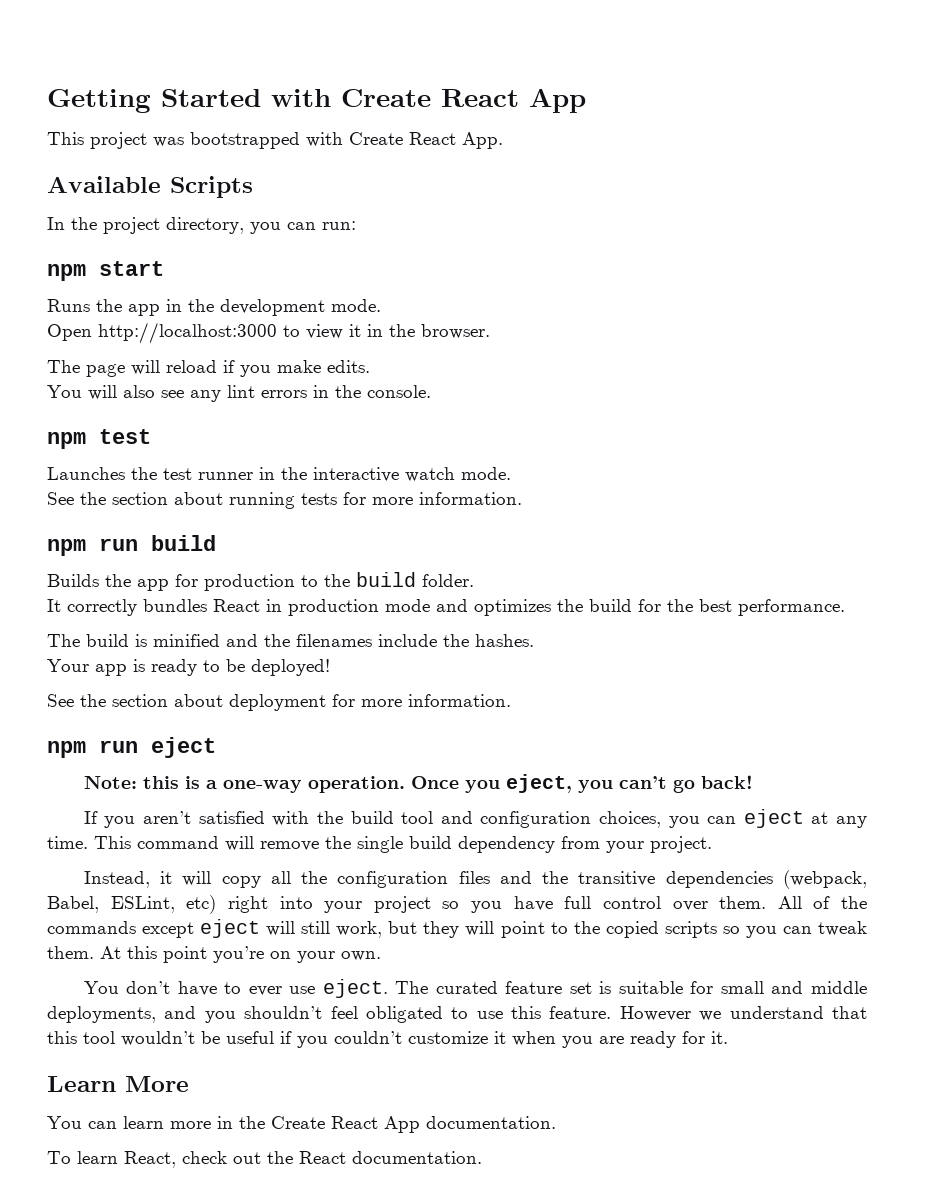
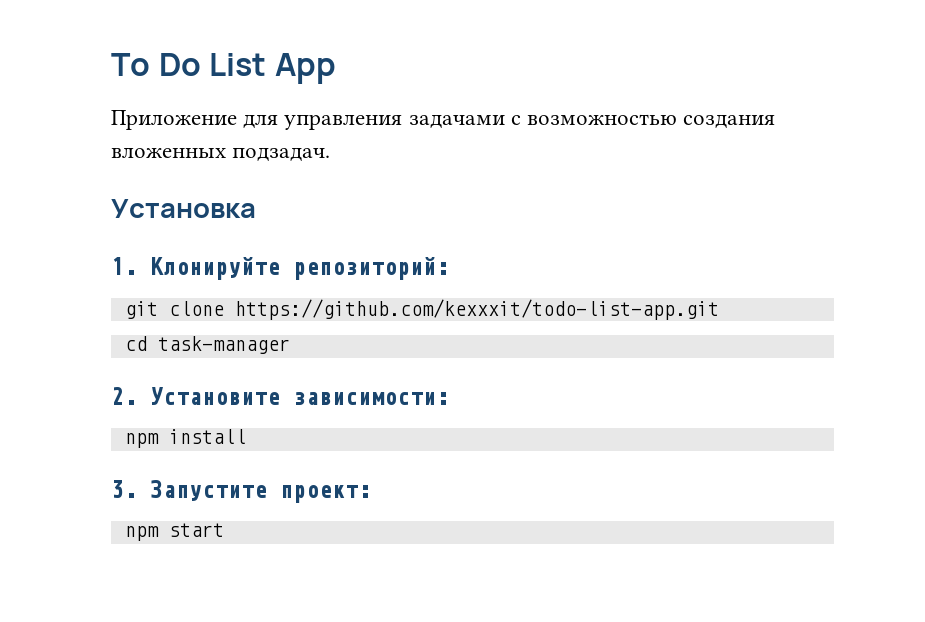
[47,88,586,113] [47,132,503,149] [47,176,253,198] [47,217,356,234] [47,261,164,281] [47,299,381,316] [47,322,490,344] [47,360,370,377] [47,385,431,402] [47,429,151,449] [47,467,511,482] [47,492,522,509] [47,535,216,556] [47,572,474,591] [47,599,845,616] [47,634,534,647] [47,659,330,676] [47,694,511,711] [47,737,216,758] [83,774,753,793] [83,809,867,828] [47,836,712,853] [83,870,867,889] [47,895,867,914] [47,919,867,938] [47,946,381,963] [83,979,868,998] [47,1006,867,1023] [47,1031,728,1048] [47,1076,189,1092] [47,1116,556,1133] [47,1151,482,1168] Getting Started with Create React App // This project was bootstrapped with Create React App. // Available Scripts // In the project directory, you can run: // npm start // Runs the app in the development mode. // Open http://localhost:3000 to view it in the browser. // The page will reload if you make edits. // You will also see any lint errors in the console. // npm test // Launches the test runner in the interactive watch mode. // See the section about running tests for more information. // npm run build // Builds the app for production to the build folder. // It correctly bundles React in production mode and optimizes the build for the best performance. // The build is minified and the filenames include the hashes. // Your app is ready to be deployed! // See the section about deployment for more information. // npm run eject // Note: this is a one-way operation. Once you eject, you can’t go back! // If you aren’t satisfied with the build tool and configuration choices, you can eject at any time. This command will remove the single build dependency from your project. // Instead, it will copy all the configuration files and the transitive dependencies (webpack, Babel, ESLint, etc) right into your project so you have full control over them. All of the commands except eject will still work, but they will point to the copied scripts so you can tweak them. At this point you’re on your own. // You don’t have to ever use eject. The curated feature set is suitable for small and middle deployments, and you shouldn’t feel obligated to use this feature. However we understand that this tool wouldn’t be useful if you couldn’t customize it when you are ready for it. // Learn More // You can learn more in the Create React App documentation. // To learn React, check out the React documentation. -> [111,53,336,84] [111,110,776,130] [111,147,331,162] [111,199,256,218] [111,257,449,280] [124,299,719,320] [124,336,290,354] [111,387,449,405] [124,429,246,448] [111,480,371,503] [124,523,224,541] To Do List App // Приложение для управления задачами с возможностью создания вложенных подзадач. // Установка // 1. Клонируйте репозиторий: // git clone https://github.com/kexxxit/todo-list-app.git // cd task-manager // 2. Установите зависимости: // npm install // 3. Запустите проект: // npm start

